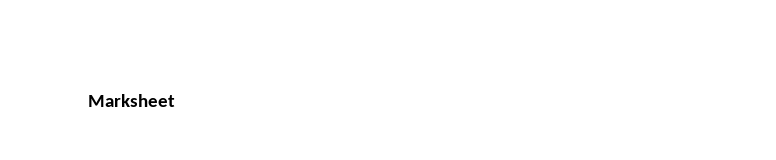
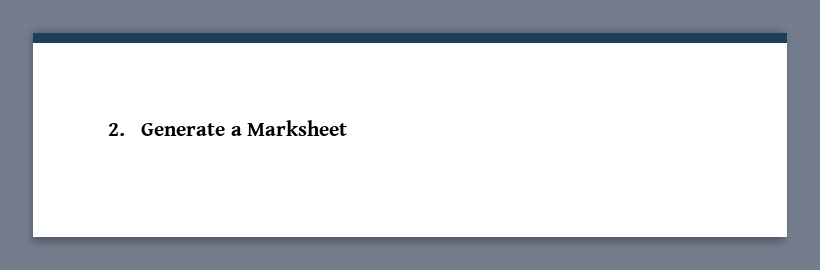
(88, 100) none -> [108,123,242,136] 2. Generate a

